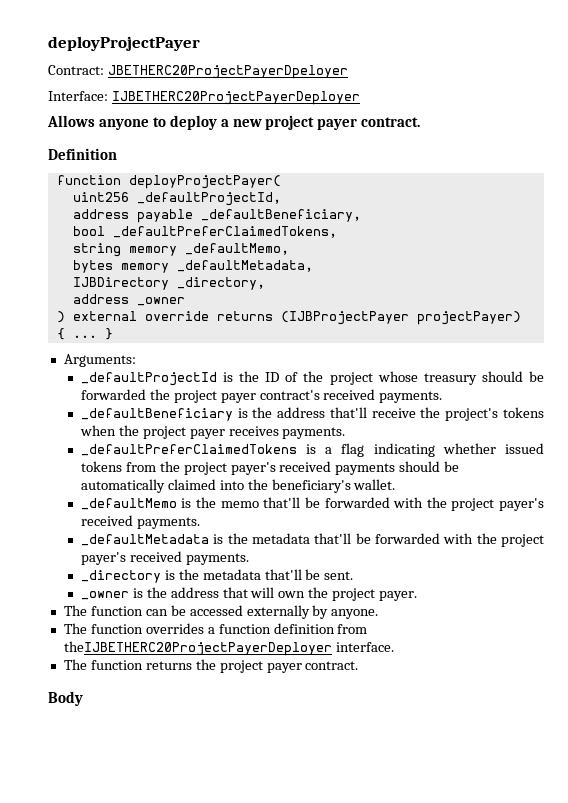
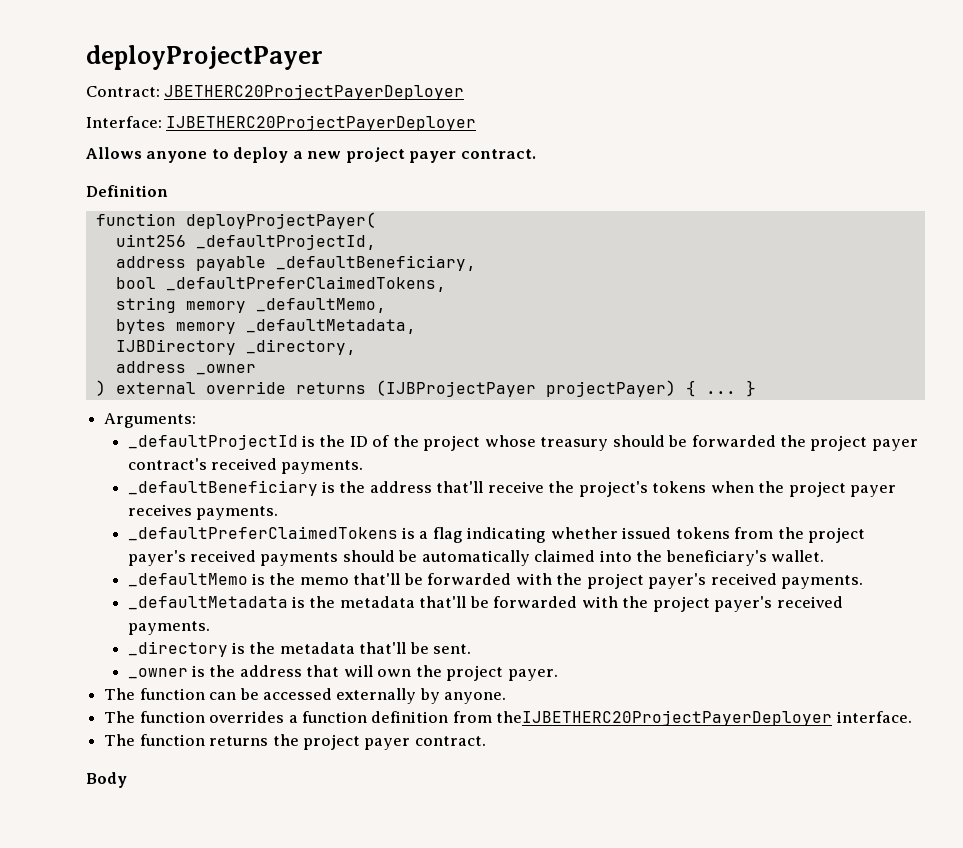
[107,65,348,79] JBETHERC20ProjectPayerDpeloyer -> [164,84,465,100] JBETHERC20ProjectPayerDeployer

